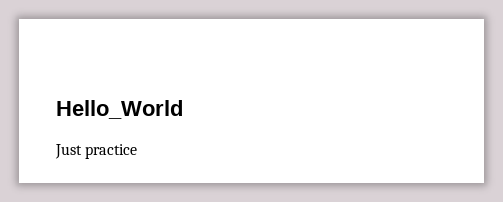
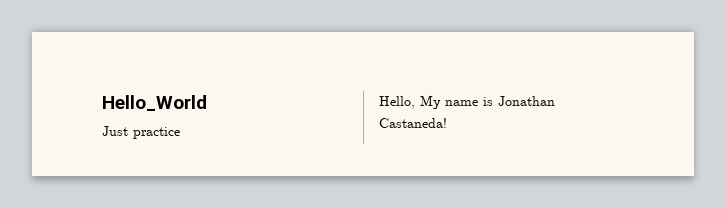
(138, 151) none -> [379,95,555,109] [379,118,447,128] // Hello, My name is Jonathan Castaneda!

